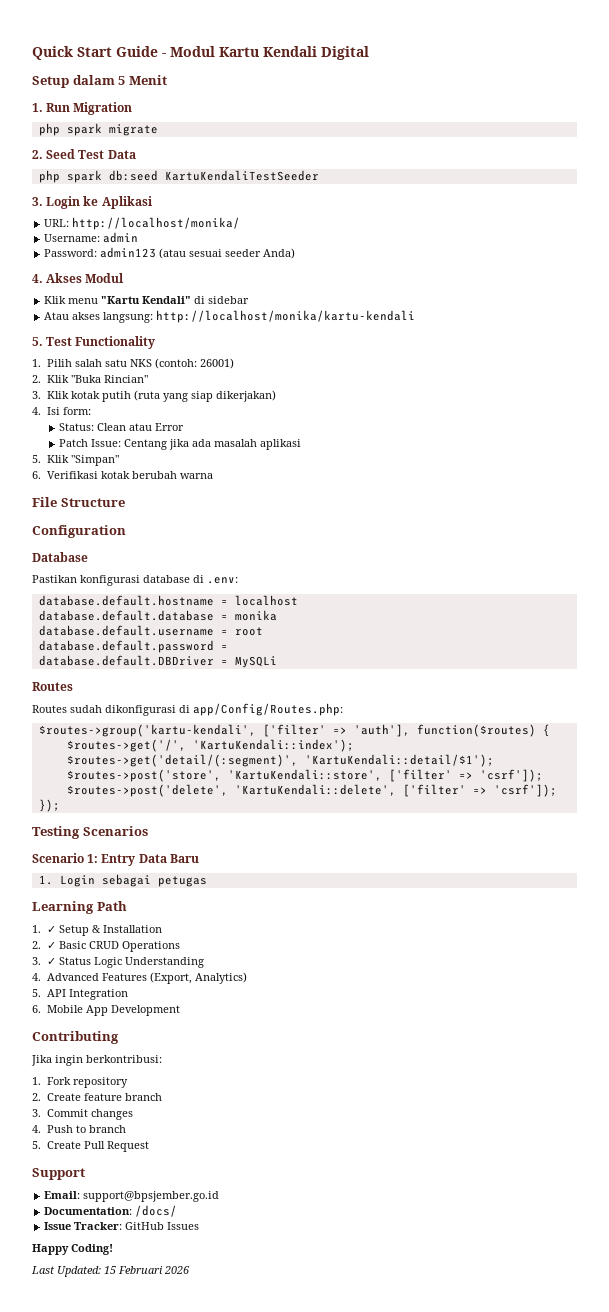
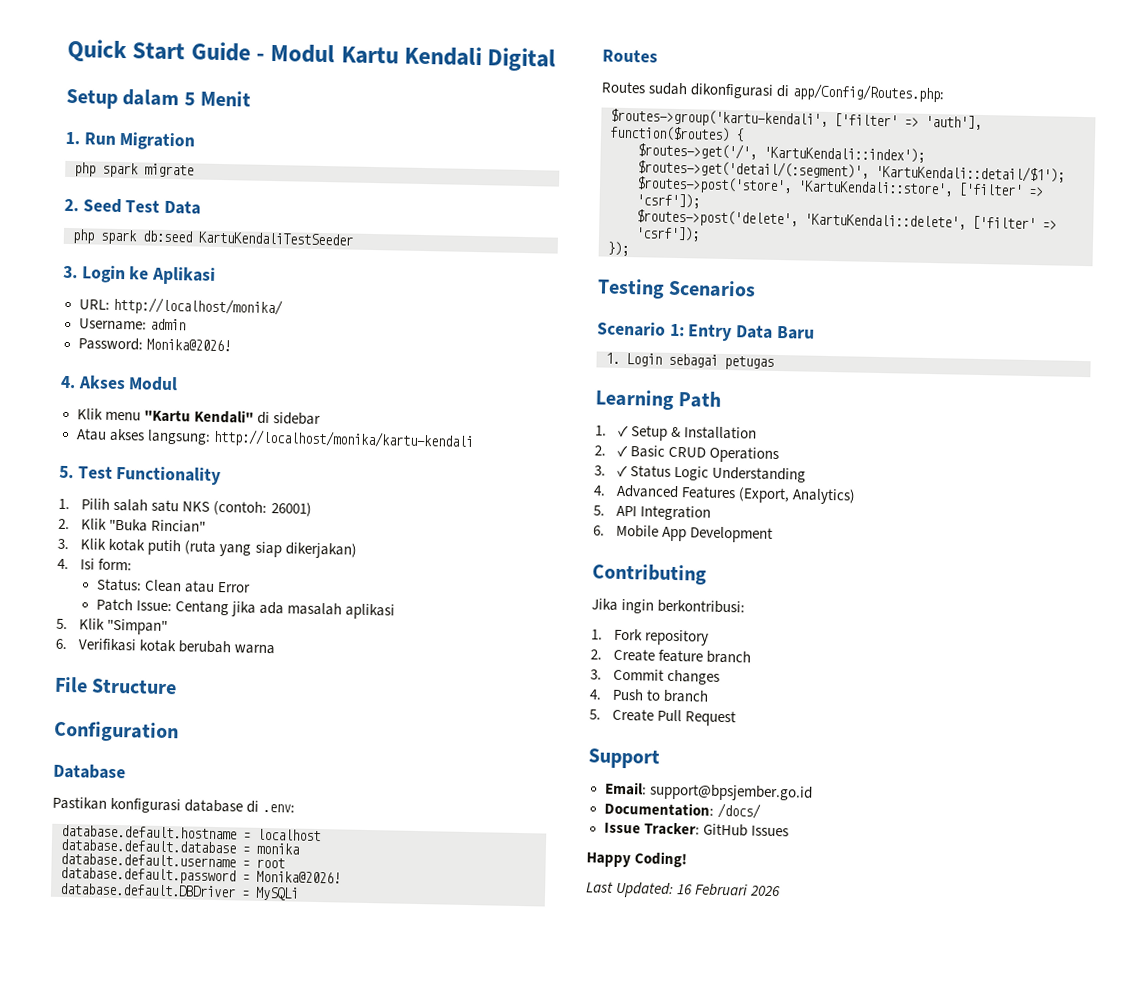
[100,247,296,259] admin123 (atau sesuai seeder Anda) -> [145,338,231,352] Monika@2026!
(228, 647) none -> [256,870,341,884] Monika@2026!
[104,1266,116,1274] 15 -> [677,884,694,895] 16

